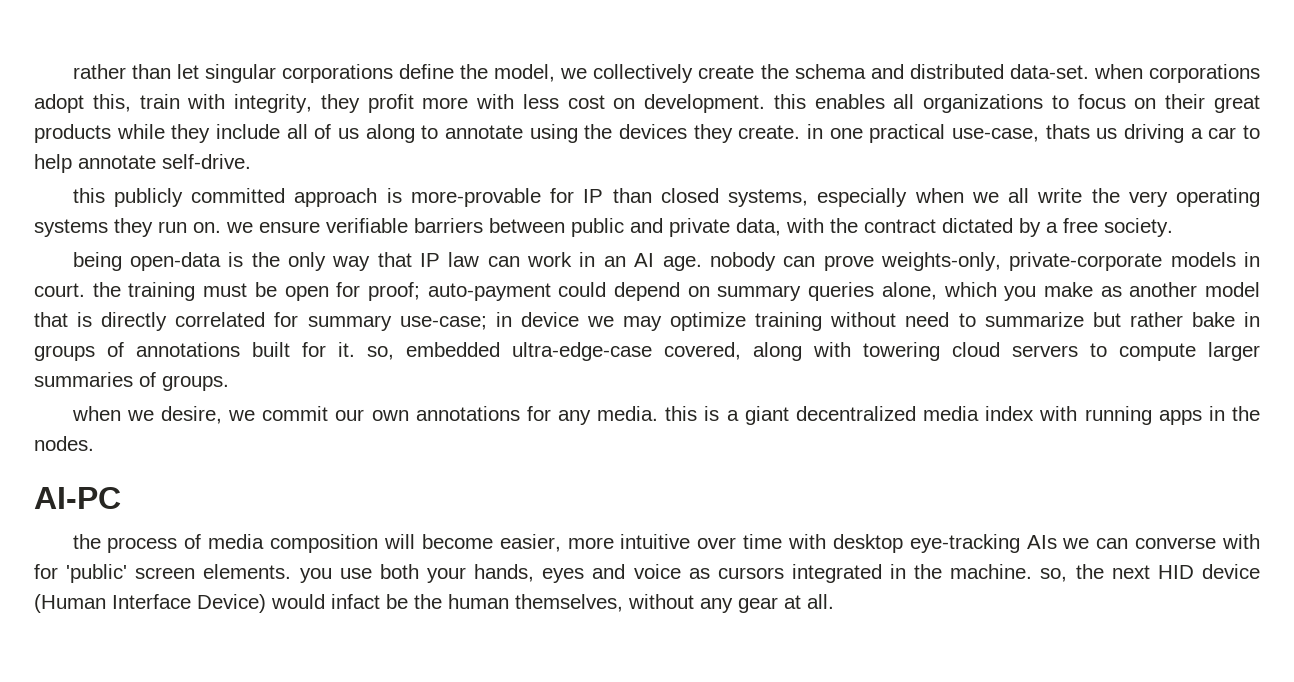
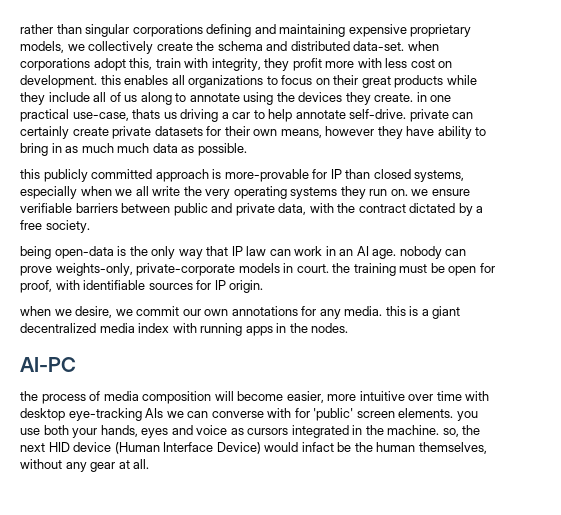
[176,64,199,79] let -> (82, 29) none
[399,64,556,82] define the model, -> [206,24,472,37] [20,41,64,53] defining and maintaining expensive proprietary models,
(251, 161) none -> [409,109,474,122] [20,126,487,139] [20,143,247,156] private can certainly create private datasets for their own means, however they have ability to bring in as much much data as possible.
[367,282,1261,301] [34,312,1260,331] [34,342,1260,361] [34,372,229,391] proof; auto-payment could depend on summary queries alone, which you make as another model that is directly correlated for summary use-case; in device we may optimize training without need to summarize but rather bake in groups of annotations built for it. so, embedded ultra-edge-case covered, along with towering cloud servers to compute larger summaries of groups. -> [20,280,264,293] proof, with identifiable sources for IP origin.

